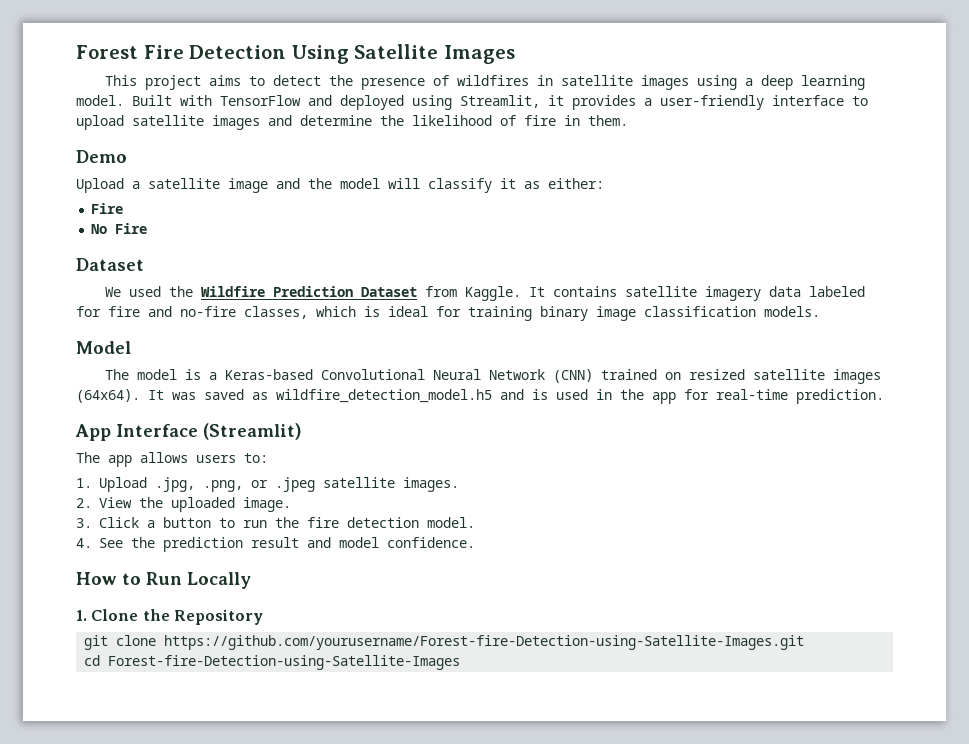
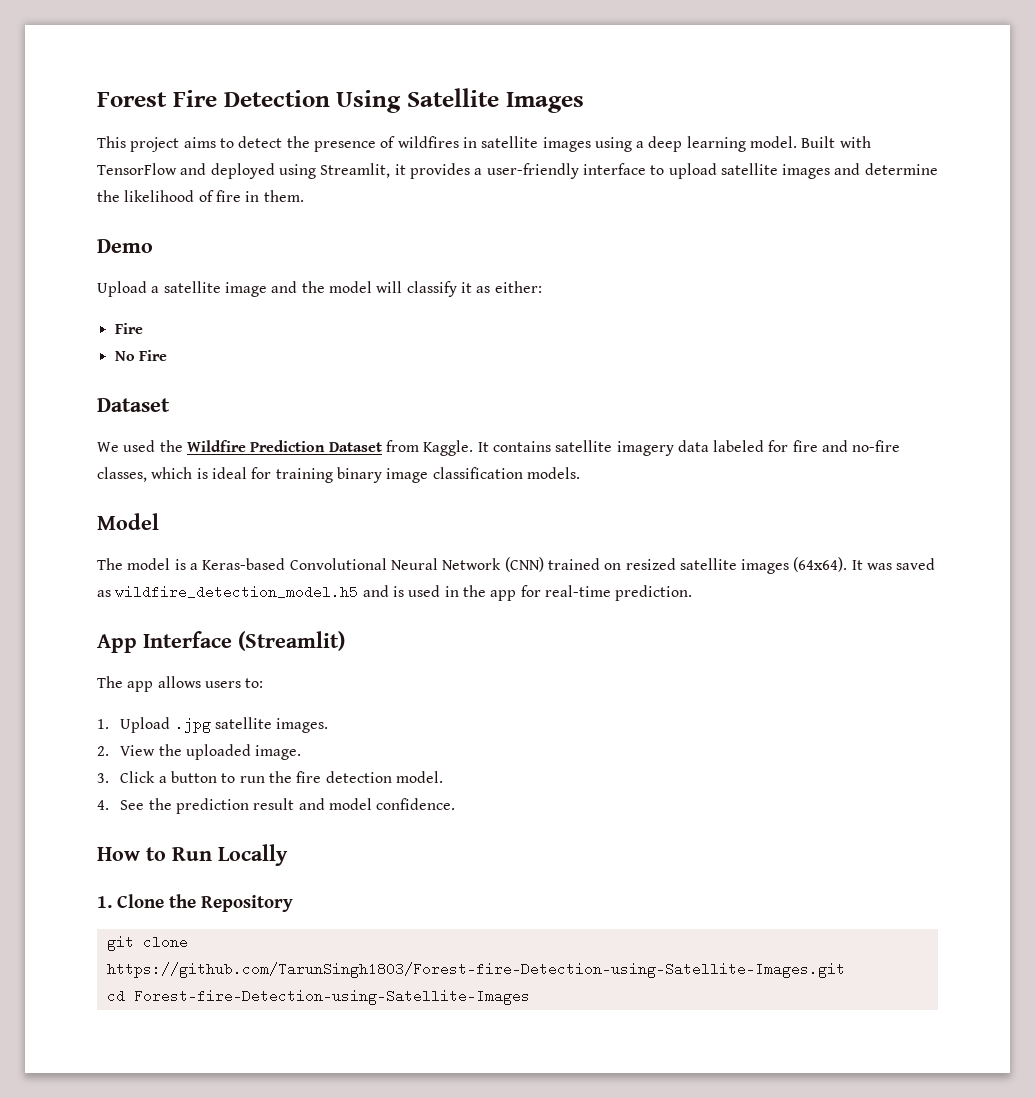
[155,477,315,492] .jpg, .png, or .jpeg -> [174,717,211,733] .jpg
[164,635,805,650] https://github.com/yourusername/Forest-fire-Detection-using-Satellite-Images.git -> [106,962,845,978] https://github.com/TarunSingh1803/Forest-fire-Detection-using-Satellite-Images.git

